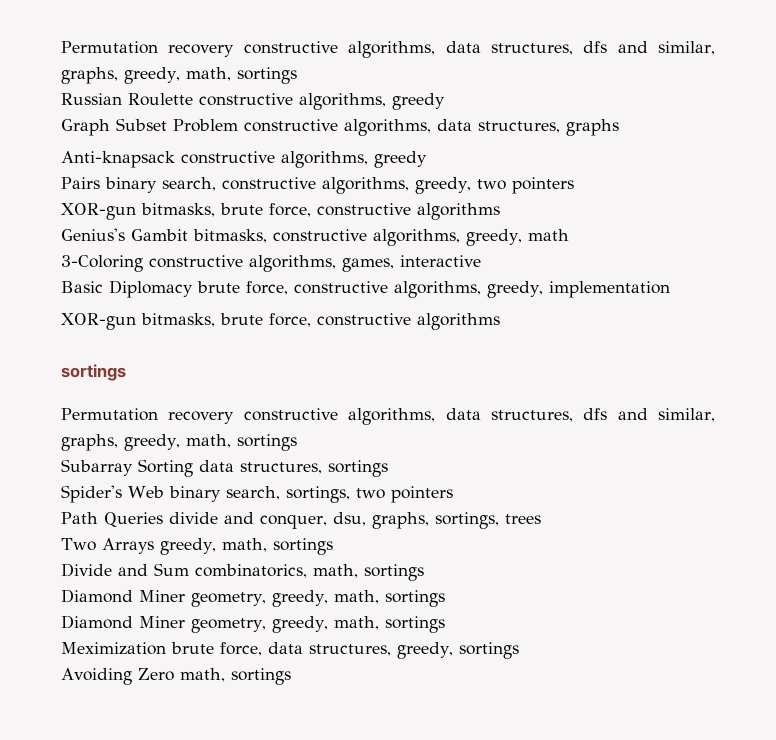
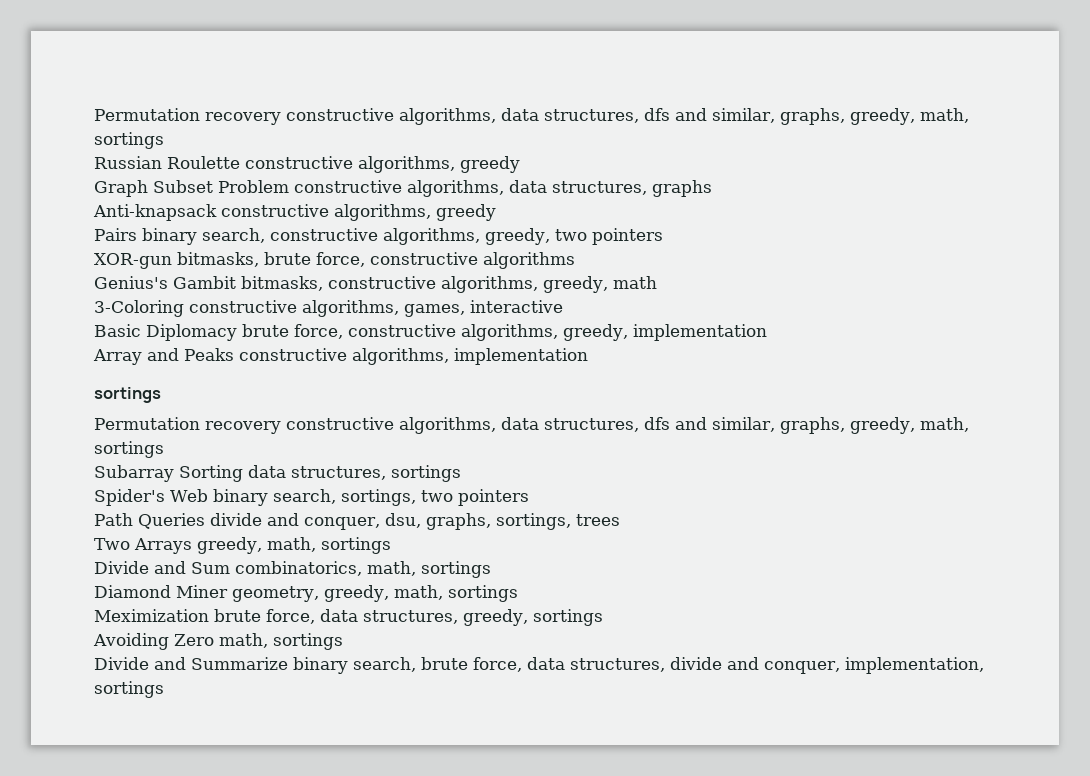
[61,313,500,330] XOR-gun bitmasks, brute force, constructive algorithms -> [93,348,588,365] Array and Peaks constructive algorithms, implementation
[61,615,445,633] // Diamond Miner geometry, greedy, math, sortings -> (518, 593) none
(291, 676) none -> [94,657,984,674] [94,681,164,698] // Divide and Summarize binary search, brute force, data structures, divide and conquer, implementation, sortings

